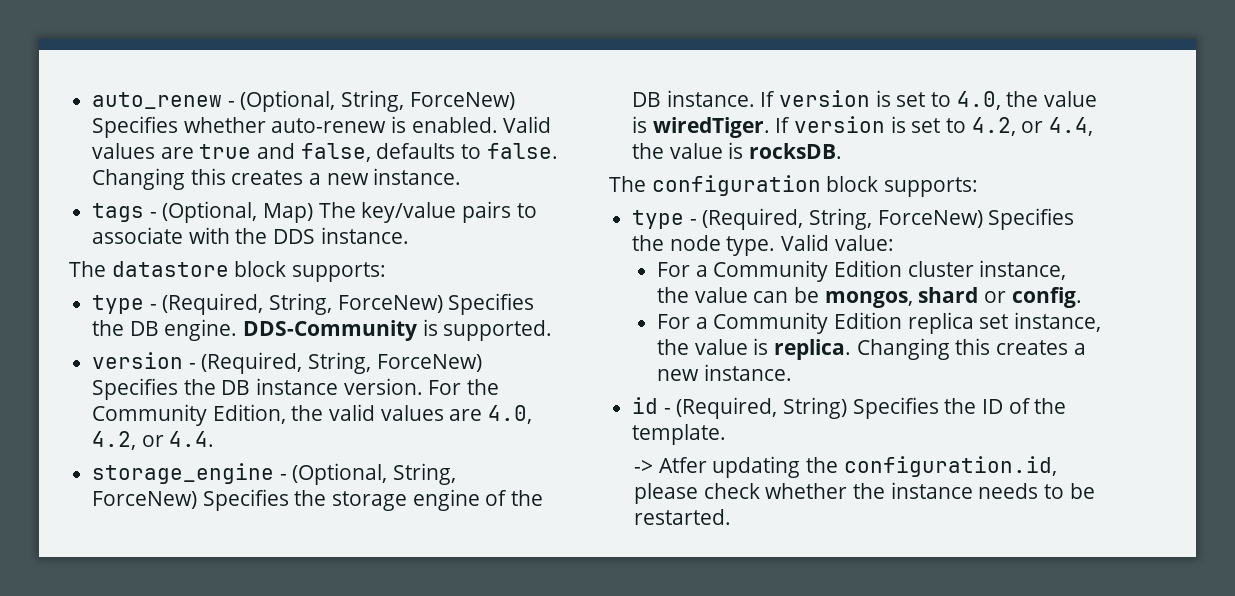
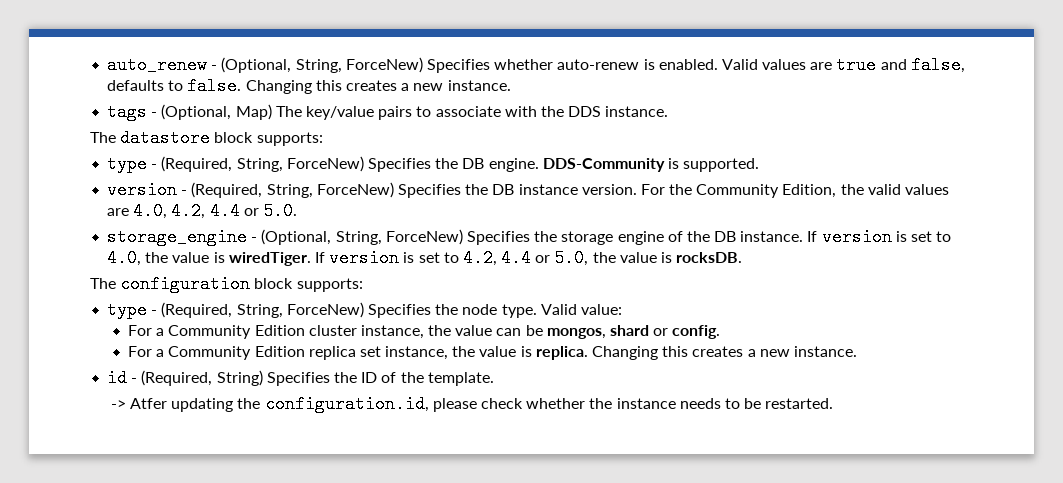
[141,431,215,447] or 4.4. -> [209,202,297,220] 4.4 or 5.0.
[1021,117,1094,136] or 4.4, -> [501,249,589,267] 4.4 or 5.0,

